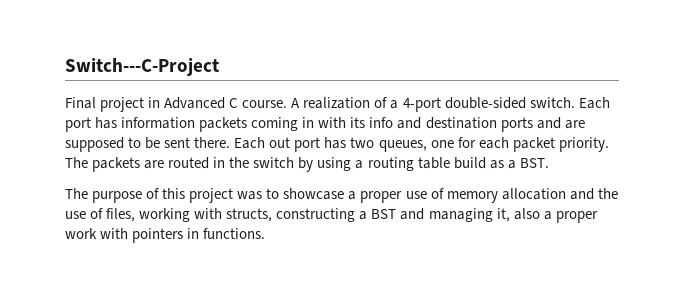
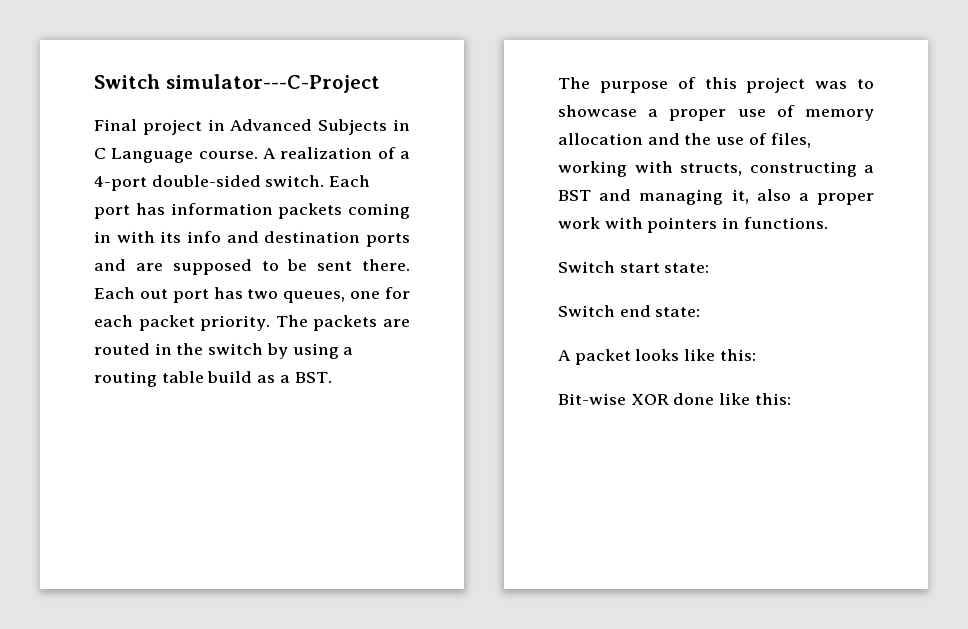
[65,58,219,76] Switch---C-Project -> [94,74,380,93] Switch simulator---C-Project
[229,98,239,108] C -> [318,119,411,135] [94,148,194,163] Subjects in C Language
(266, 233) none -> [558,261,710,273] [558,305,701,317] [558,349,756,365] [558,393,791,405] // Switch start state: // Switch end state: // A packet looks like this: // Bit-wise XOR done like this:

